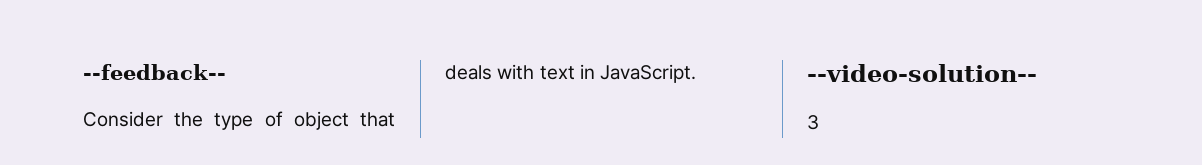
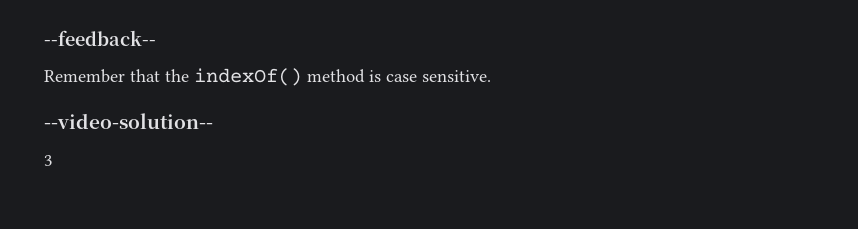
[83,111,395,130] [445,64,697,83] Consider the type of object that deals with text in JavaScript. -> [44,68,491,86] Remember that the indexOf() method is case sensitive.

